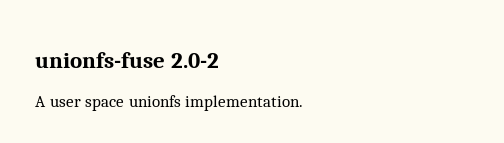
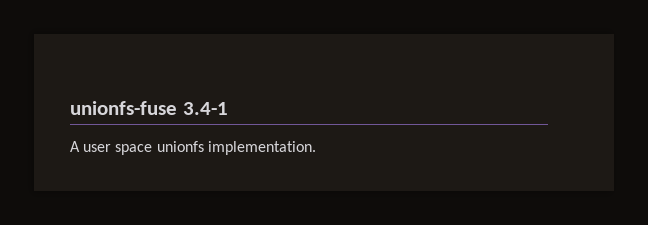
[171,53,220,68] 2.0-2 -> [182,102,228,115] 3.4-1

